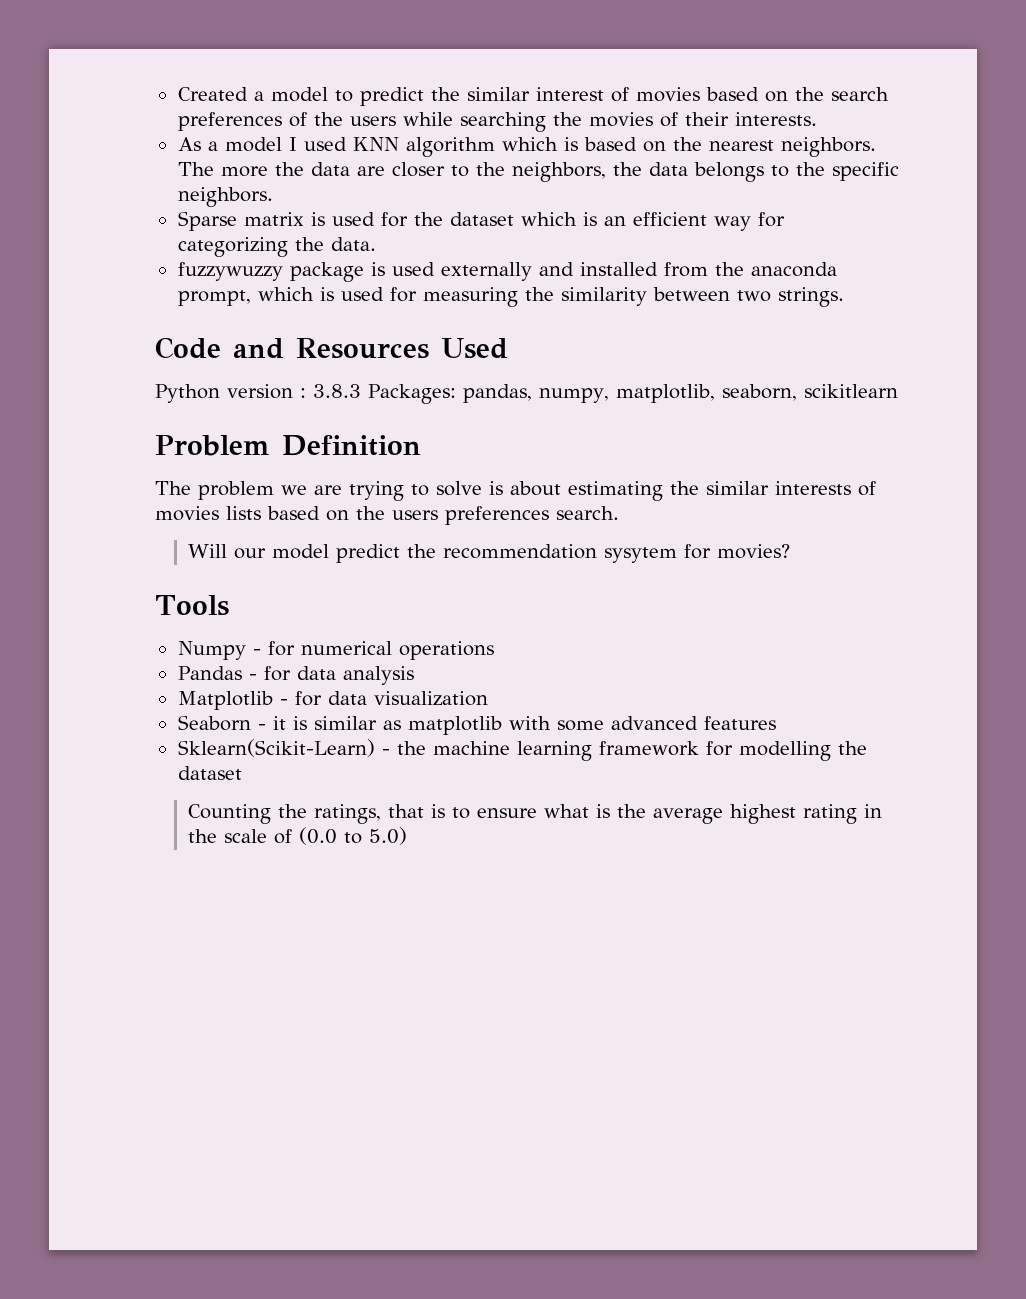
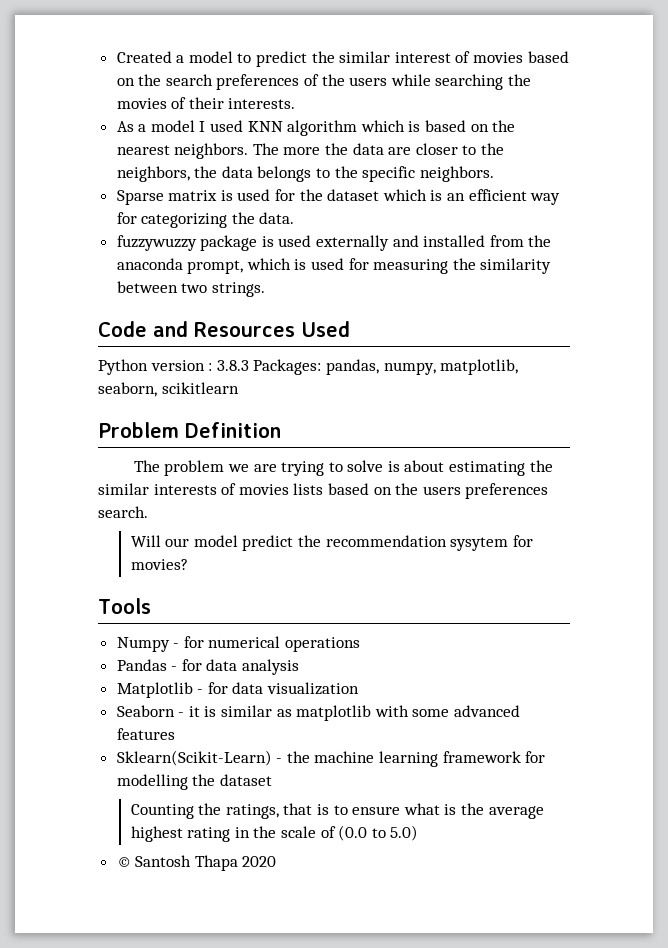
(408, 836) none -> [116,855,277,871] // © Santosh Thapa 2020

